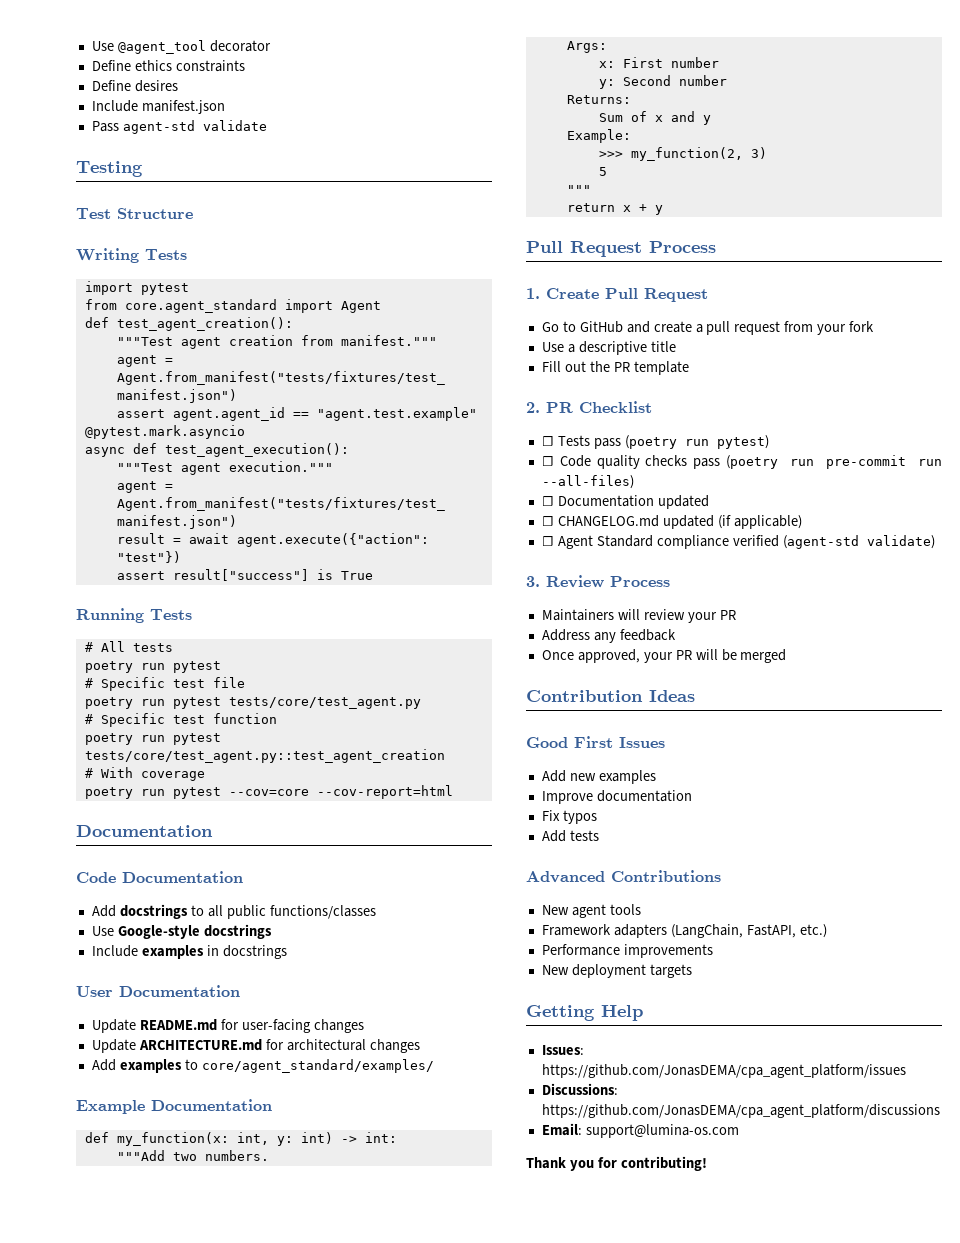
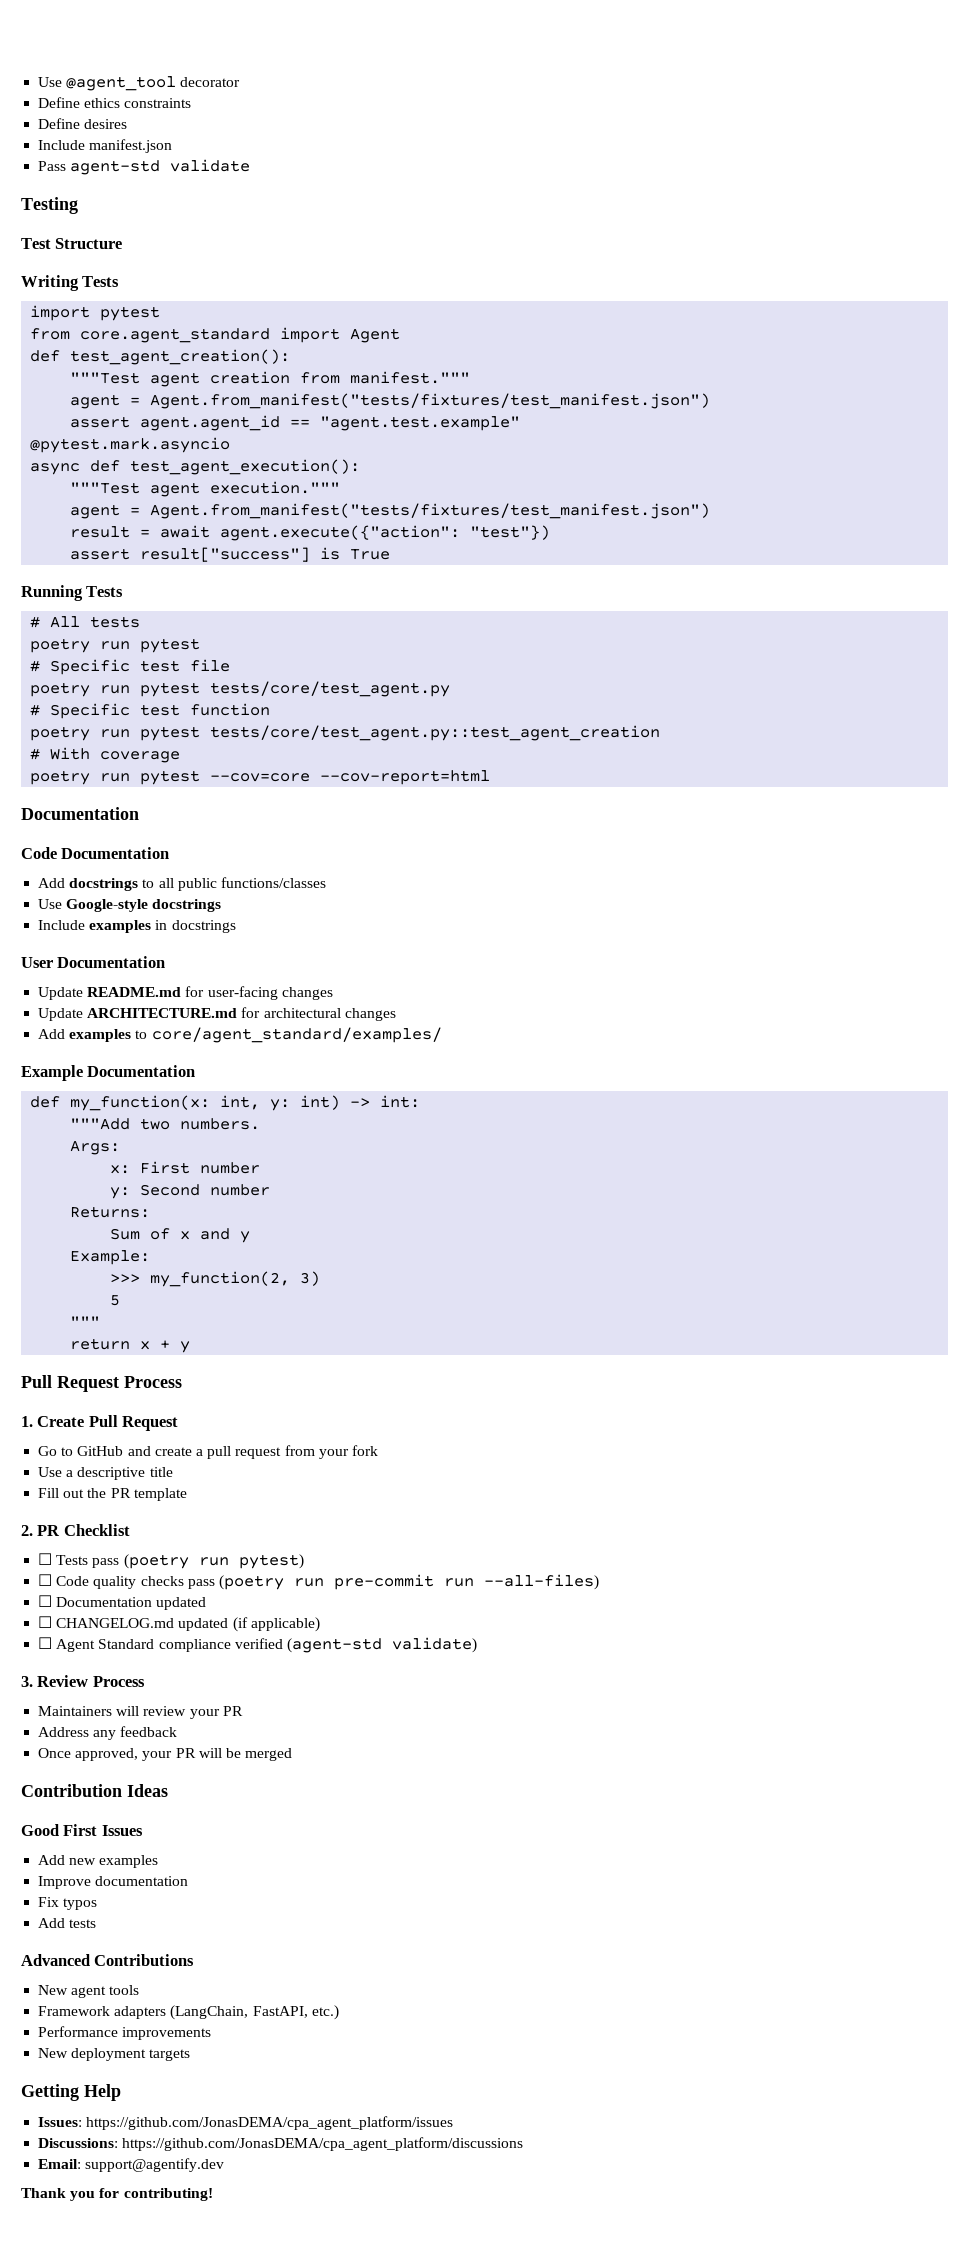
[585,1124,739,1138] support@lumina-os.com -> [85,2158,225,2172] support@agentify.dev

